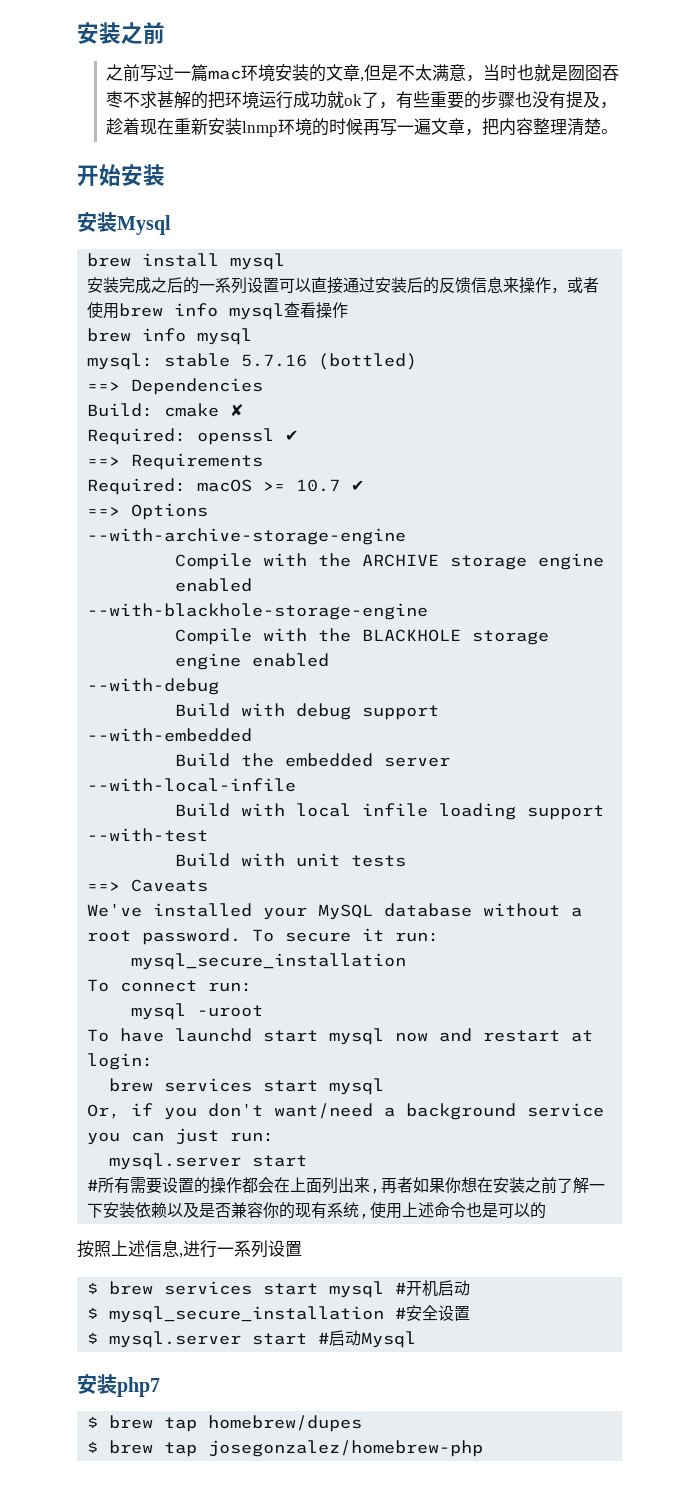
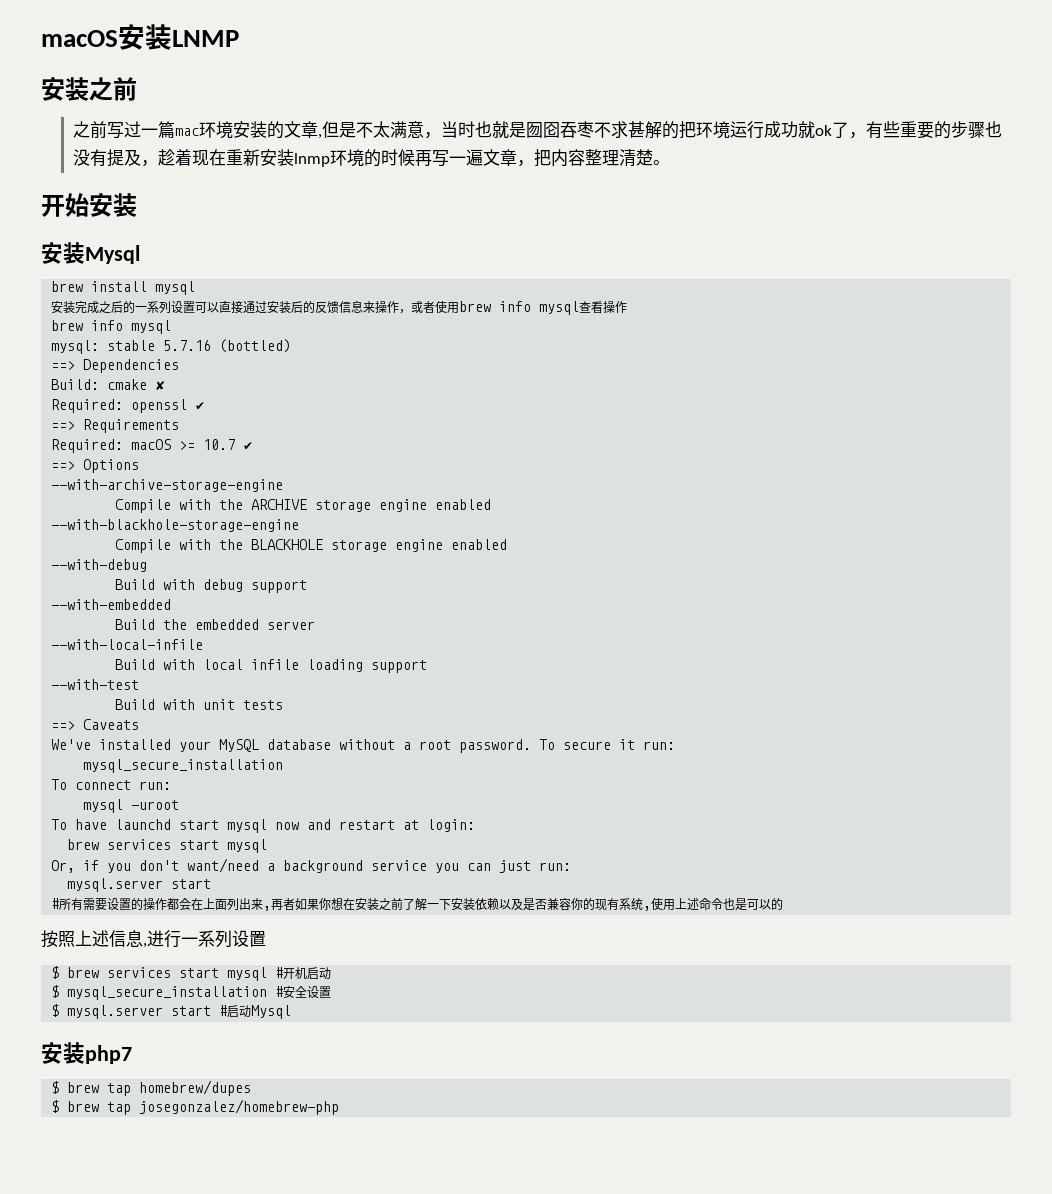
(77, 33) none -> [41,24,239,50] macOS安装LNMP //

